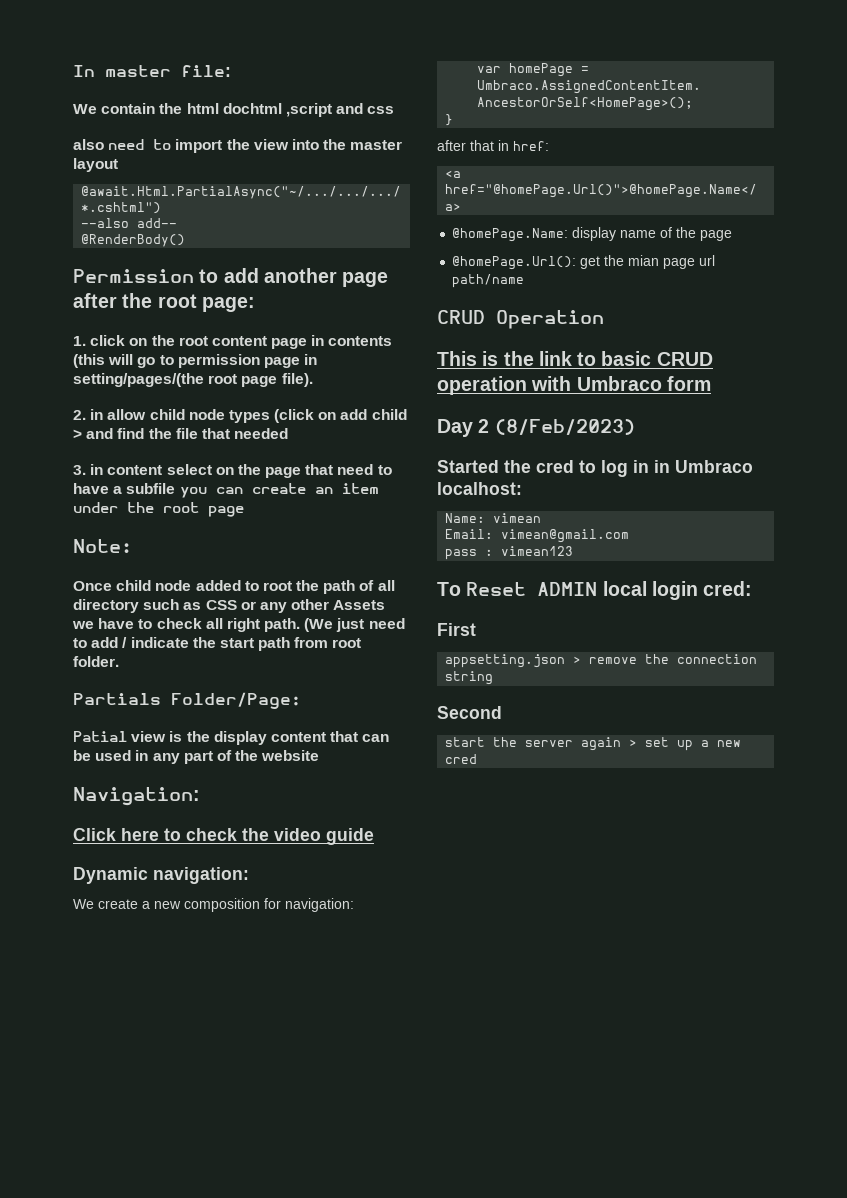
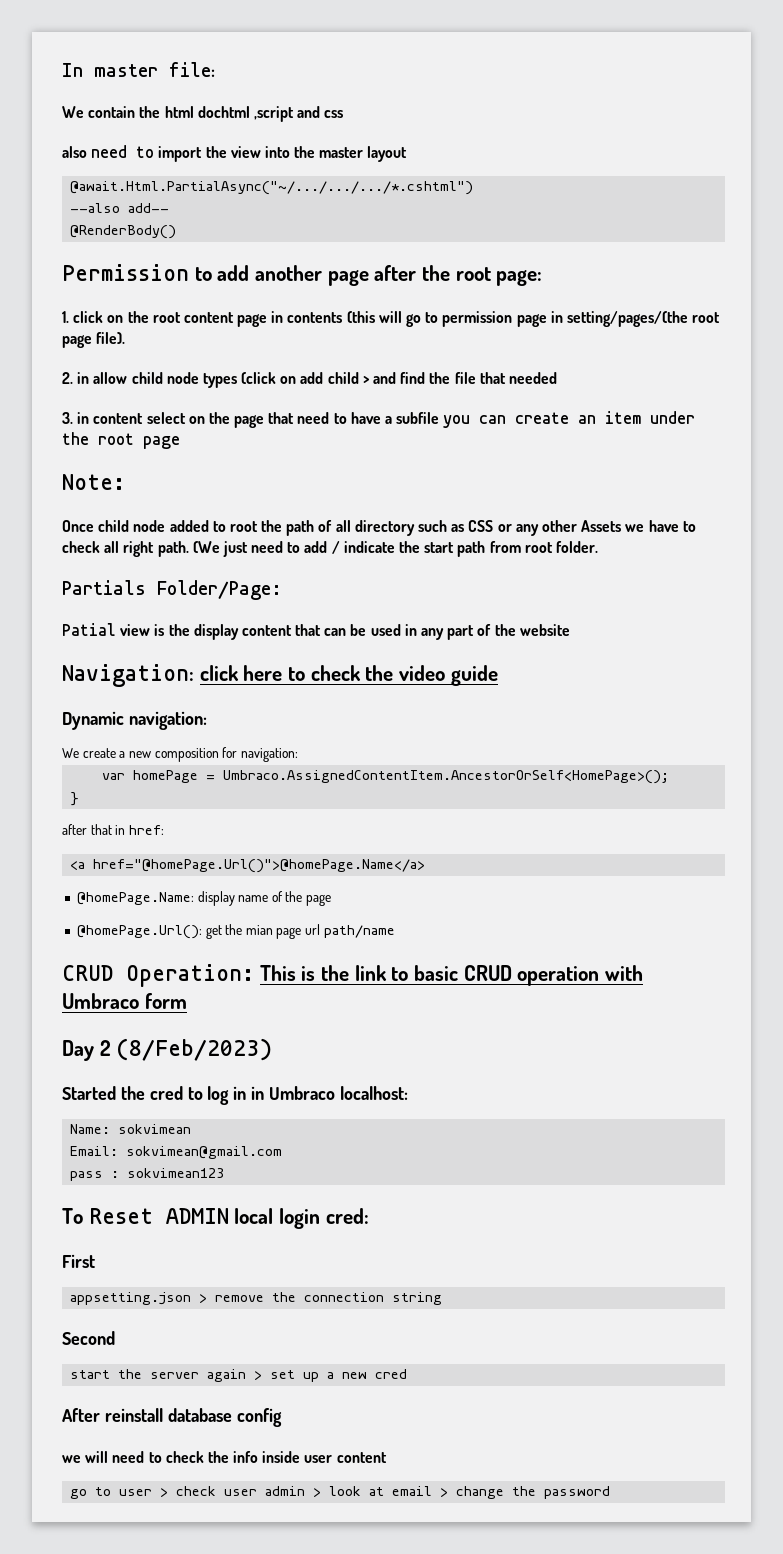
[73,828,116,841] // Click -> [199,665,239,681] click
[496,310,604,329] Operation // -> [126,964,254,987] Operation:
[493,513,542,523] vimean -> [118,1124,192,1134] sokvimean
[501,529,630,543] vimean@gmail.com -> [126,1146,283,1159] sokvimean@gmail.com
[501,546,574,556] vimean123 -> [127,1168,225,1178] sokvimean123
(478, 759) none -> [62,1408,282,1427] [62,1451,387,1463] [70,1486,611,1499] // After reinstall database config // we will need to check the info inside user content // go to user > check user admin > look at email > change the password

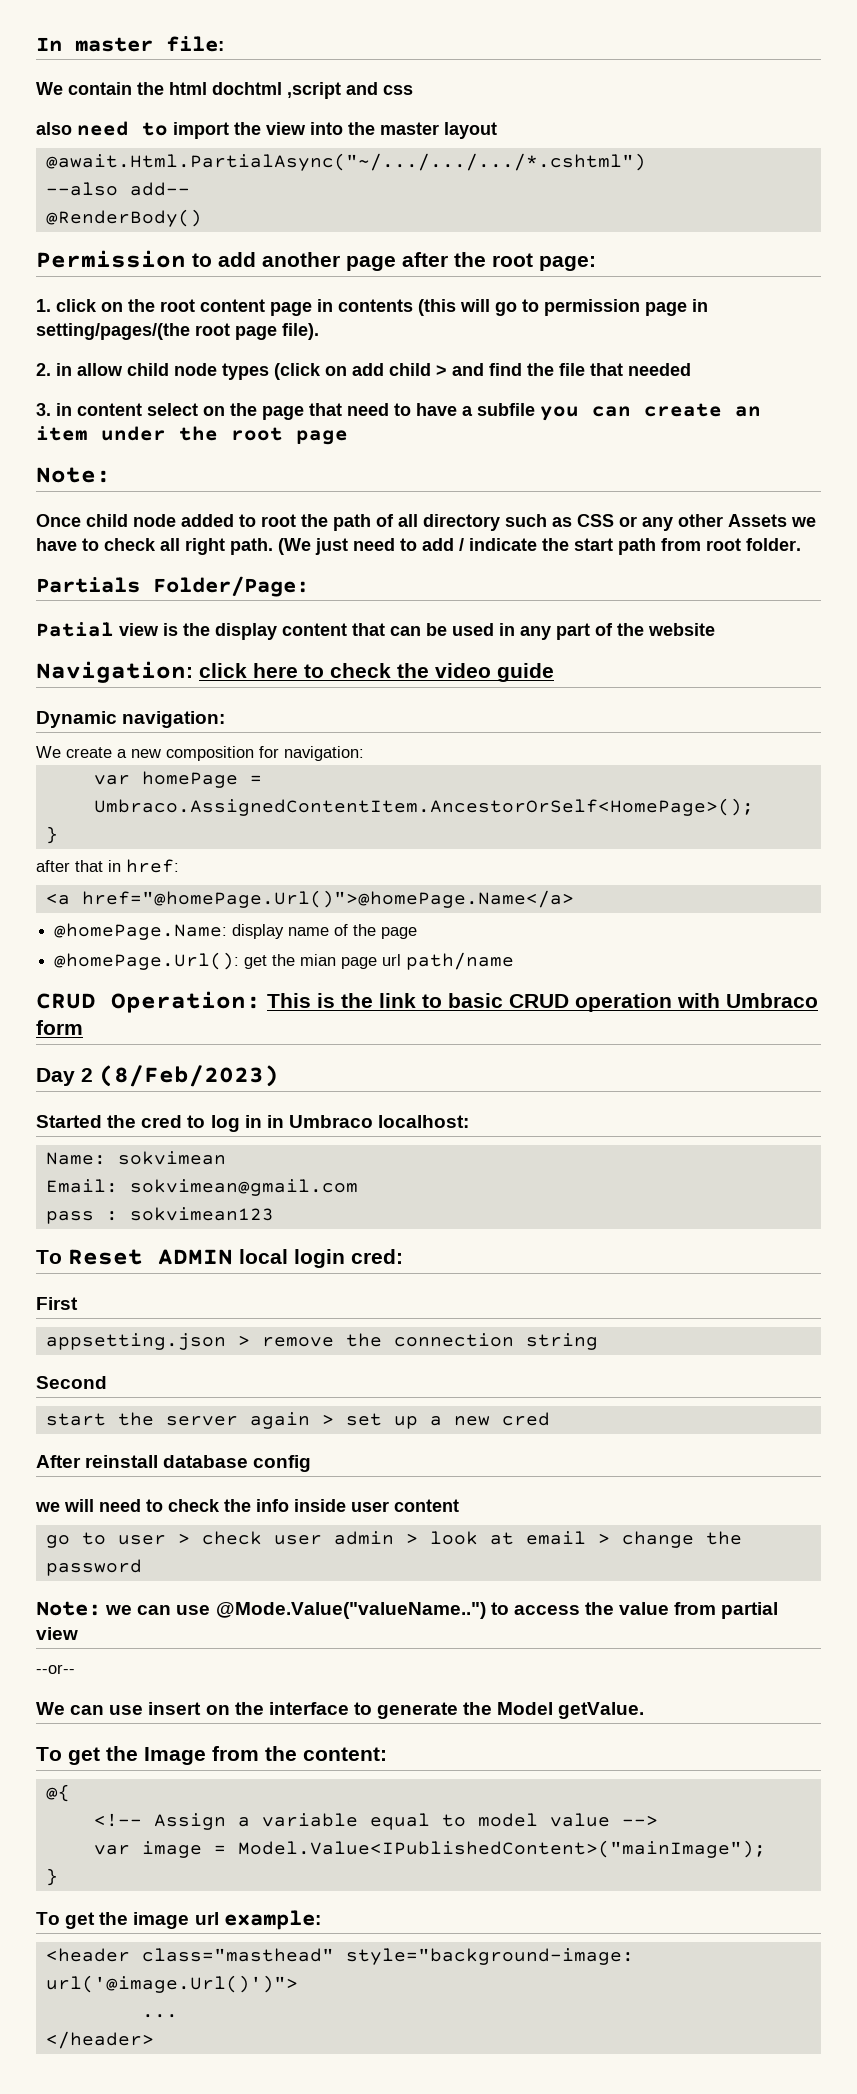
(611, 1492) none -> [36,1601,779,1619] [36,1627,78,1640] [36,1664,75,1674] [36,1702,645,1719] [36,1746,387,1765] [45,1784,70,1802] [93,1813,658,1830] [93,1840,766,1858] [45,1868,58,1886] [36,1910,321,1930] [45,1948,634,1965] [45,1975,298,1993] [141,2014,178,2018] [45,2031,154,2049] // Note: we can use @Mode.Value("valueName..") to access the value from partial view // --or-- // We can use insert on the interface to generate the Model getValue. // To get the Image from the content: // @{ // <!-- Assign a variable equal to model value --> // var image = Model.Value<IPublishedContent>("mainImage"); // } // To get the image url example: // <header class="masthead" style="background-image: url('@image.Url()')"> // ... // </header>

